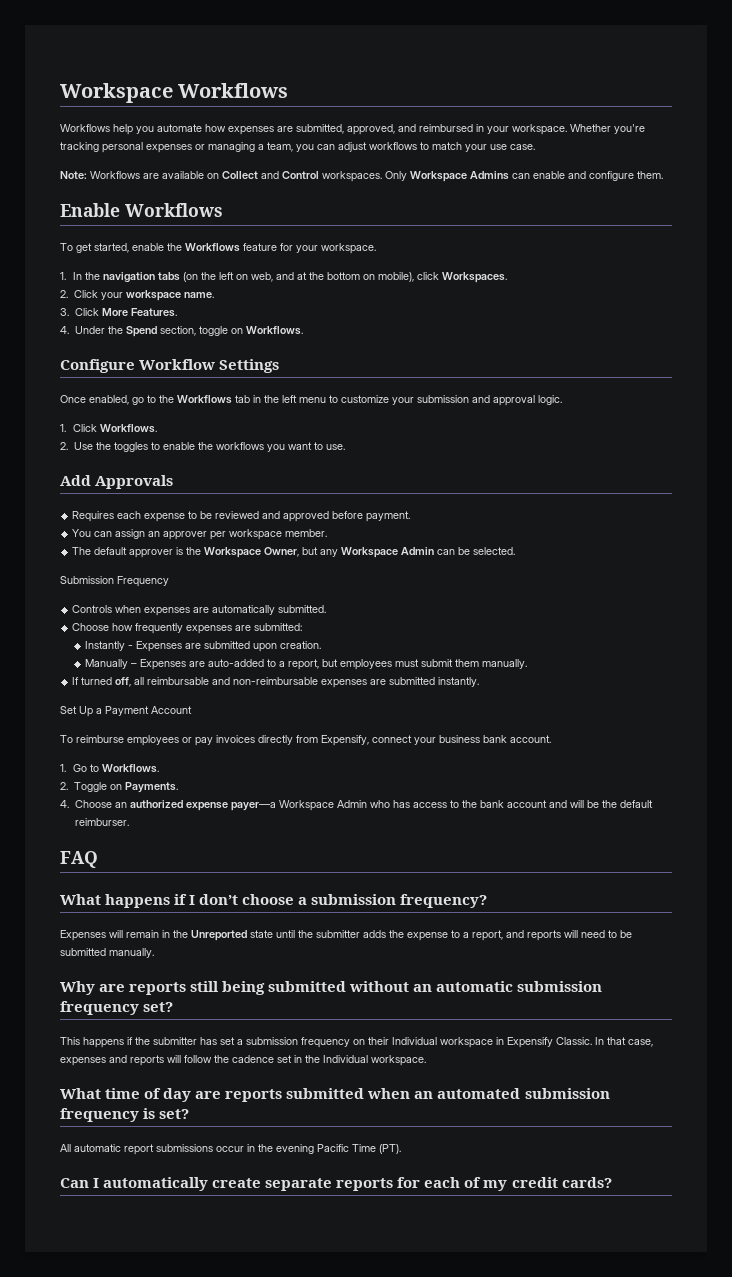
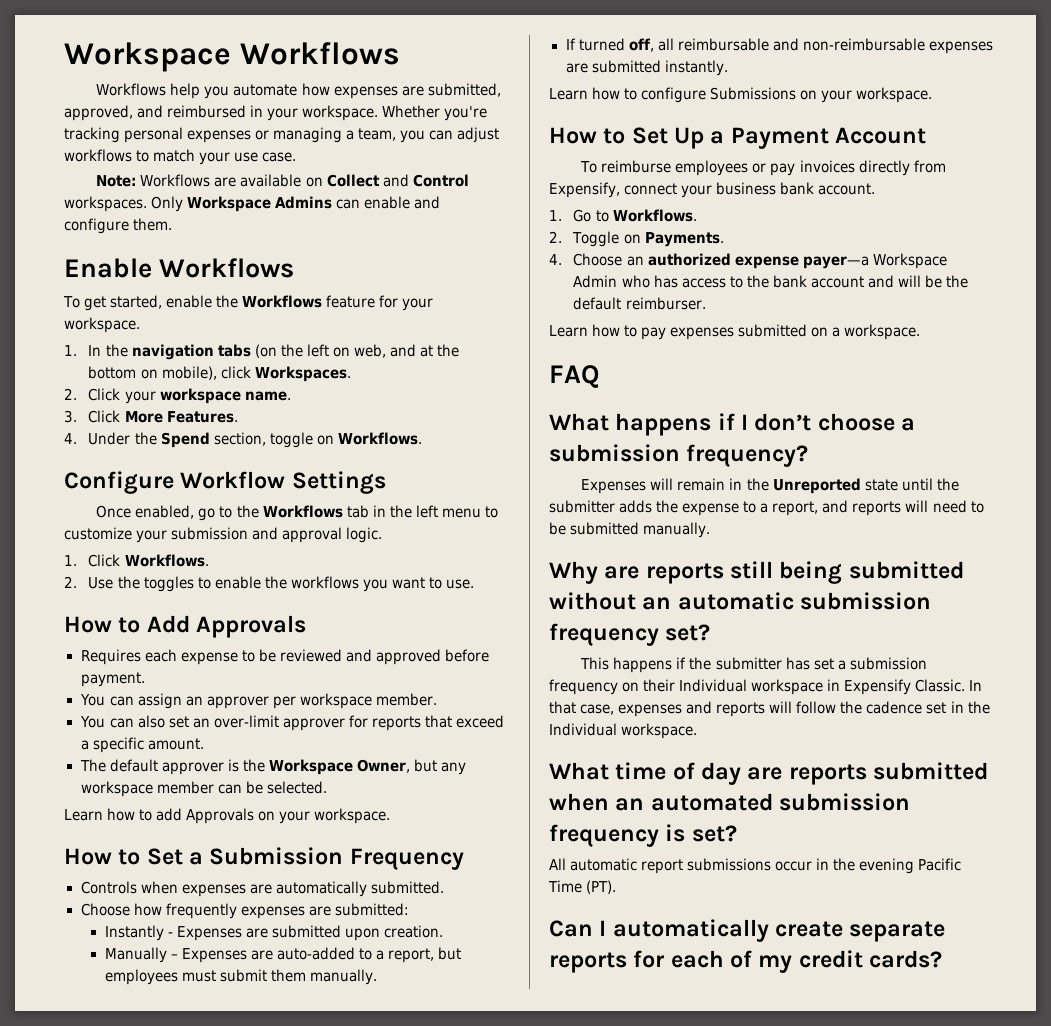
(345, 447) none -> [64,616,141,633] How to
(328, 533) none -> [79,715,504,731] [80,737,204,753] // You can also set an over-limit approver for reports that exceed a specific amount.
[341,547,435,558] Workspace Admin -> [80,781,214,797] workspace member
(516, 551) none -> [64,808,391,824] [64,848,204,865] Learn how to add Approvals on your workspace. // How to Set a
(480, 682) none -> [549,87,933,103] [549,127,626,144] Learn how to configure Submissions on your workspace. // How to
(129, 822) none -> [549,324,921,340] // Learn how to pay expenses submitted on a workspace.

